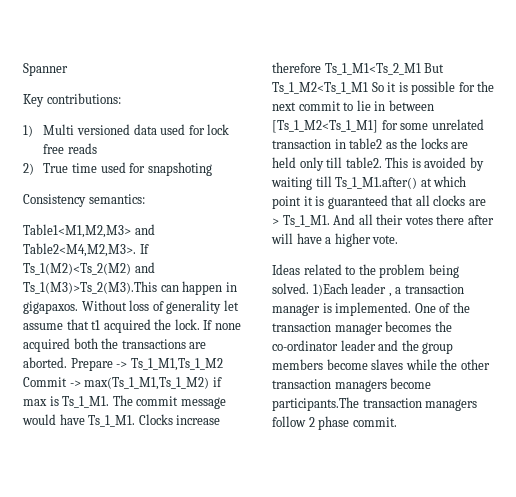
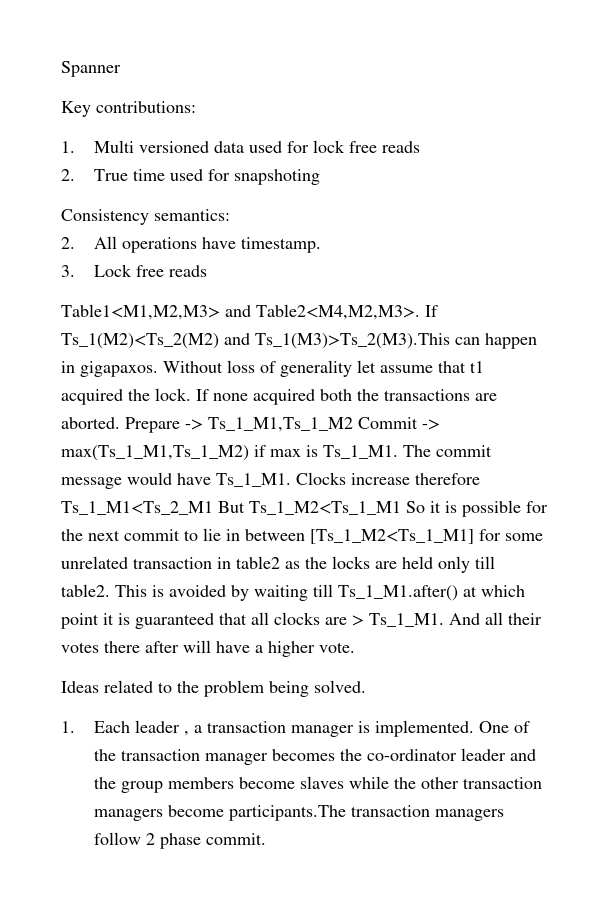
[23,125,33,137] 1) -> [61,141,75,153] 1.
[23,163,34,175] 2) -> [61,169,75,181] 2.
(145, 199) none -> [61,236,321,253] [61,264,207,277] // 2. All operations have timestamp. // 3. Lock free reads
[312,283,348,296] 1)Each -> [61,721,130,733] // 1. Each

